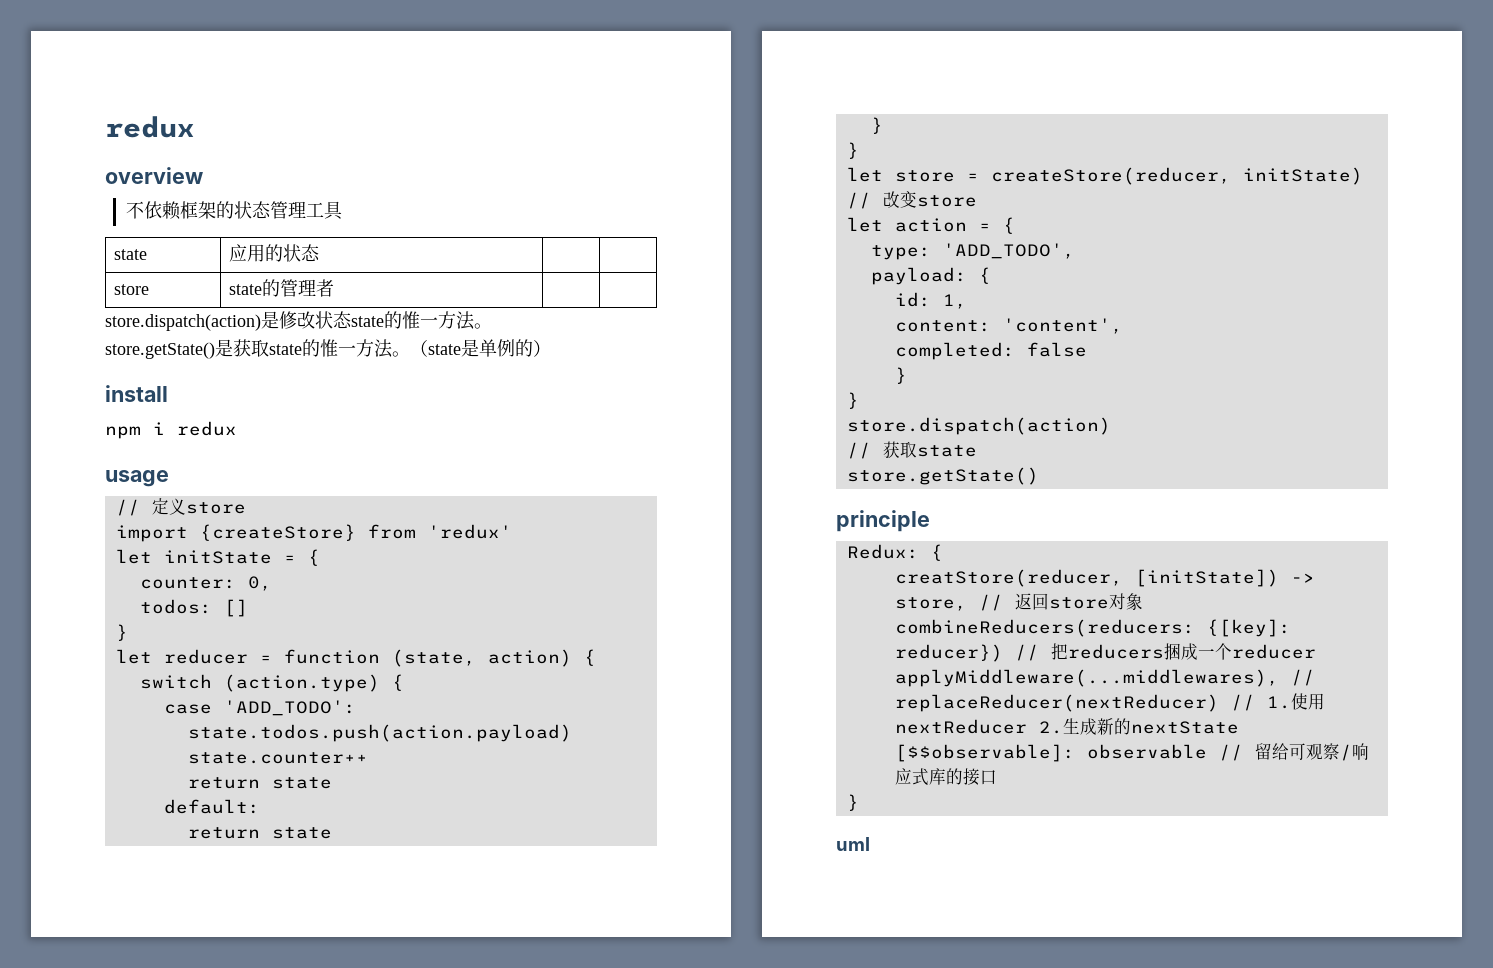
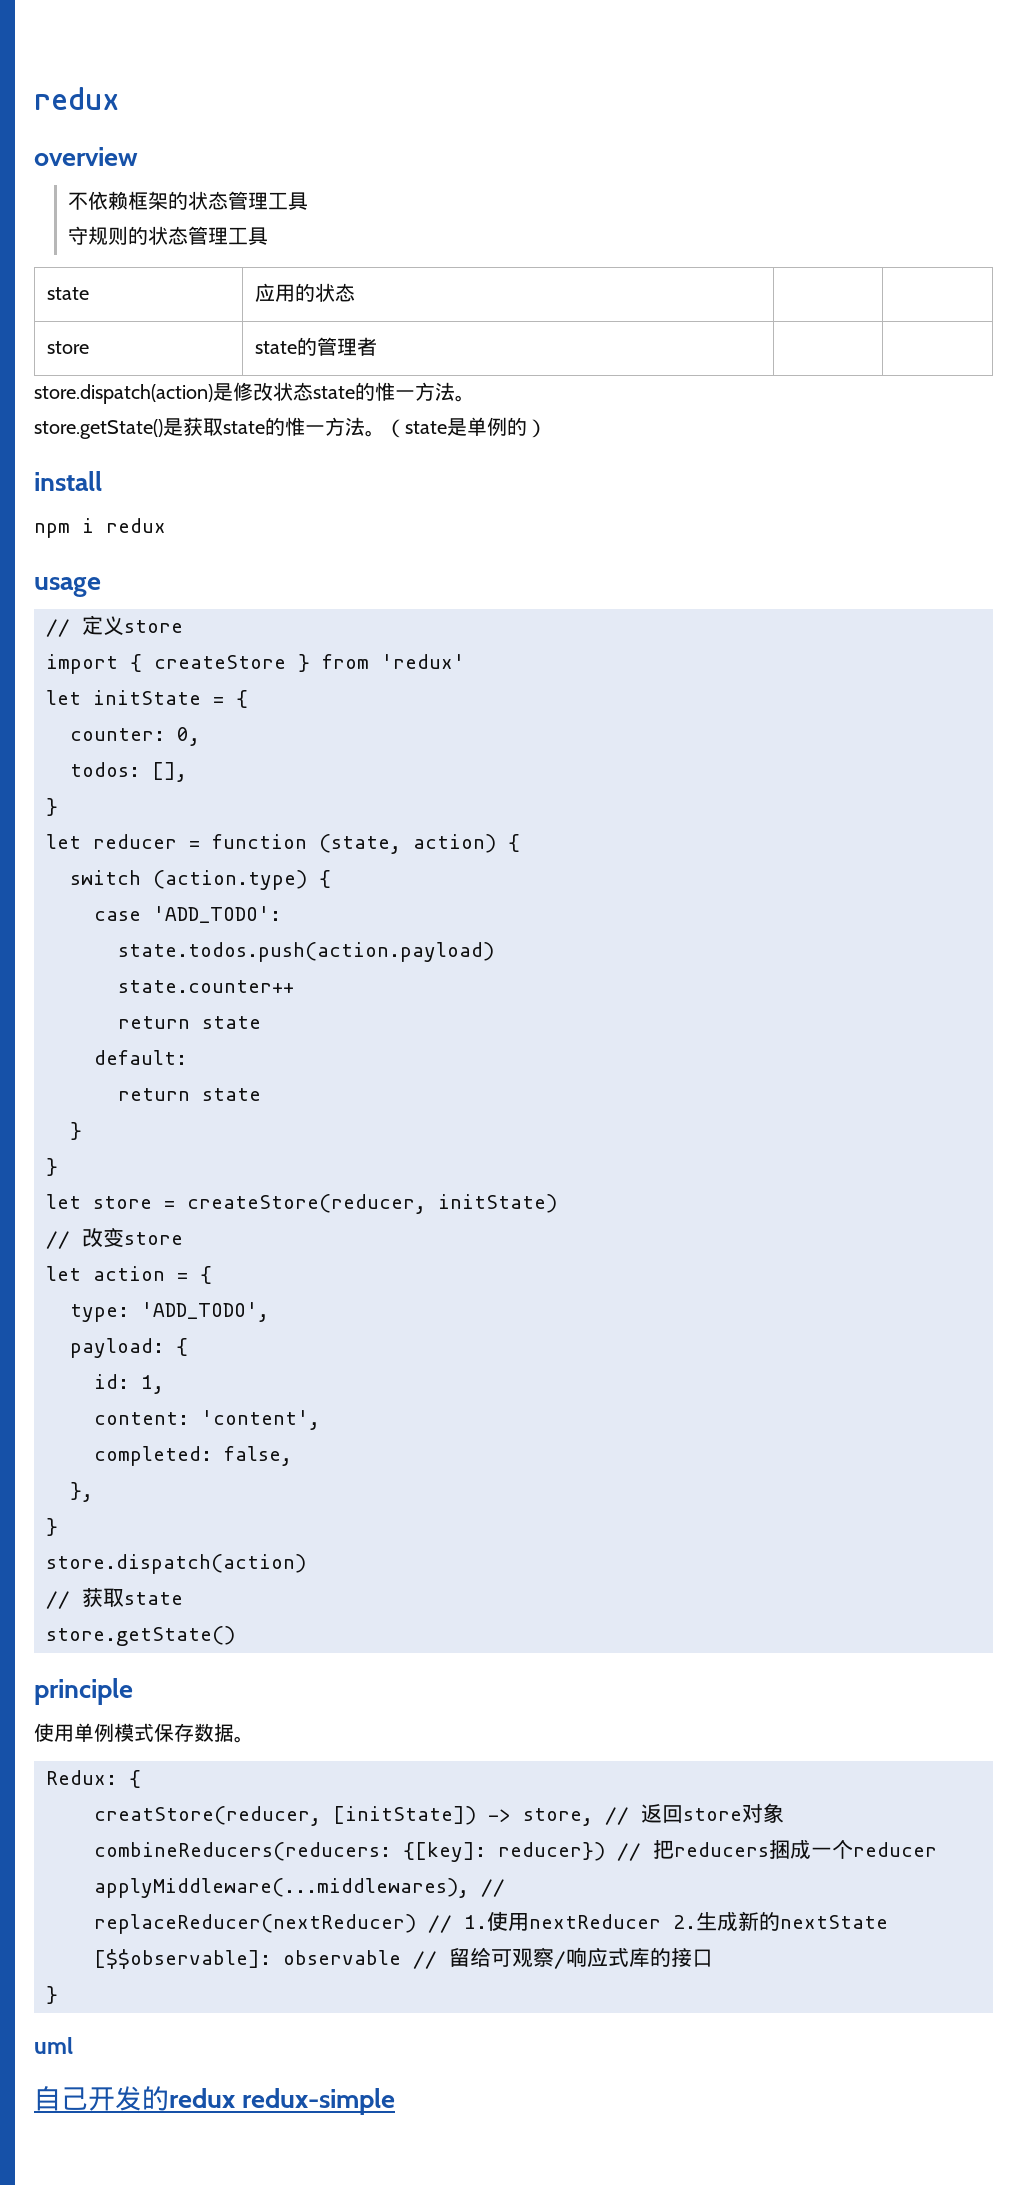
(344, 210) none -> [68,226,269,245] // 守规则的状态管理工具
[199,524,356,541] {createStore} -> [130,654,310,672] { createStore }
[223,599,248,617] [] -> [152,762,187,782] [],
[1026,342,1087,357] [894,367,907,384] false // } -> [224,1446,292,1466] [70,1482,93,1502] false, // },
(930, 521) none -> [34,1723,254,1743] // 使用单例模式保存数据。
(870, 844) none -> [34,2086,396,2115] // 自己开发的redux redux-simple

